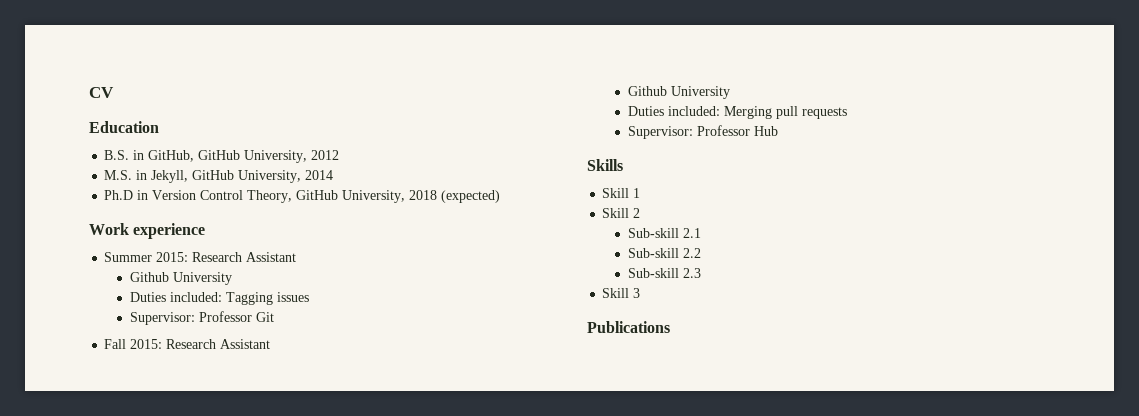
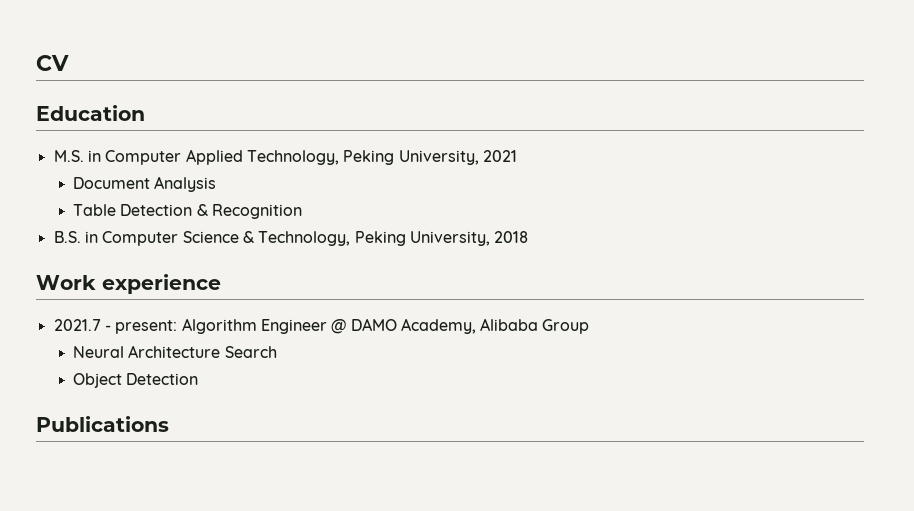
[104,150,340,163] [104,170,334,183] [104,190,339,203] B.S. in GitHub, GitHub University, 2012 // M.S. in Jekyll, GitHub University, 2014 // Ph.D in Version Control Theory, GitHub -> [53,149,517,165] [73,176,217,192] [73,204,302,219] [53,231,406,246] M.S. in Computer Applied Technology, Peking University, 2021 // Document Analysis // Table Detection & Recognition // B.S. in Computer Science & Technology, Peking
[441,190,501,203] (expected) -> (529, 237) none
[104,252,297,262] [129,272,232,285] [129,292,309,305] [129,311,274,325] [104,339,271,349] [627,86,730,99] [627,106,847,119] [627,125,778,139] [587,159,623,171] [602,188,641,198] [602,208,641,218] [627,228,701,238] [627,248,701,258] [627,268,701,278] [602,288,641,298] Summer 2015: Research Assistant // Github University // Duties included: Tagging issues // Supervisor: Professor Git // Fall 2015: Research Assistant // Github University // Duties included: Merging pull requests // Supervisor: Professor Hub // Skills // Skill 1 // Skill 2 // Sub-skill 2.1 // Sub-skill 2.2 // Sub-skill 2.3 // Skill 3 -> [53,318,590,334] [73,345,277,358] [73,373,199,388] 2021.7 - present: Algorithm Engineer @ DAMO Academy, Alibaba Group // Neural Architecture Search // Object Detection

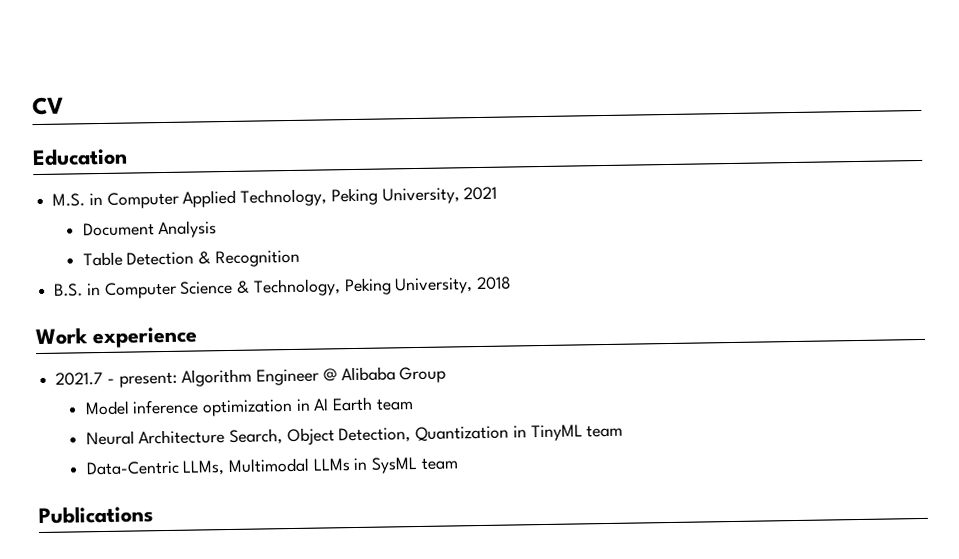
[350,318,476,334] DAMO Academy, -> (337, 375) none
[73,345,277,358] [73,373,199,388] Neural Architecture Search // Object Detection -> [84,396,414,417] [85,424,624,446] [85,457,459,476] Model inference optimization in AI Earth team // Neural Architecture Search, Object Detection, Quantization in TinyML team // Data-Centric LLMs, Multimodal LLMs in SysML team

